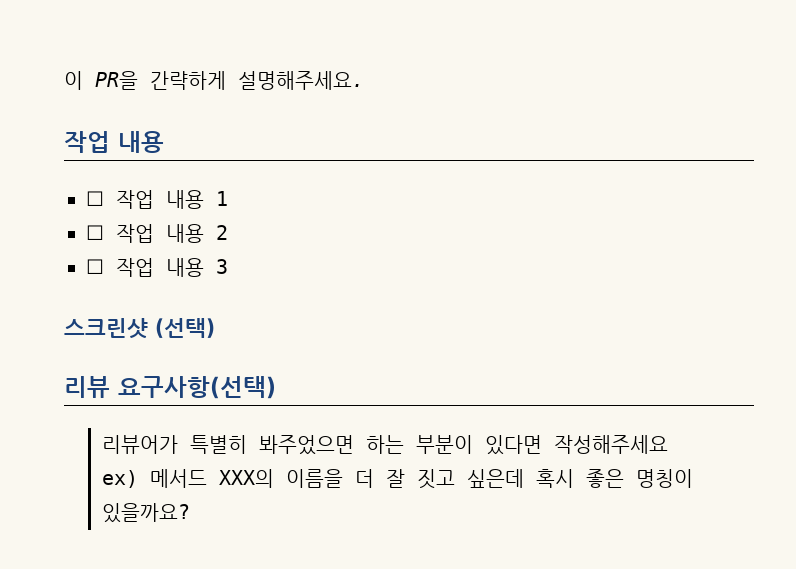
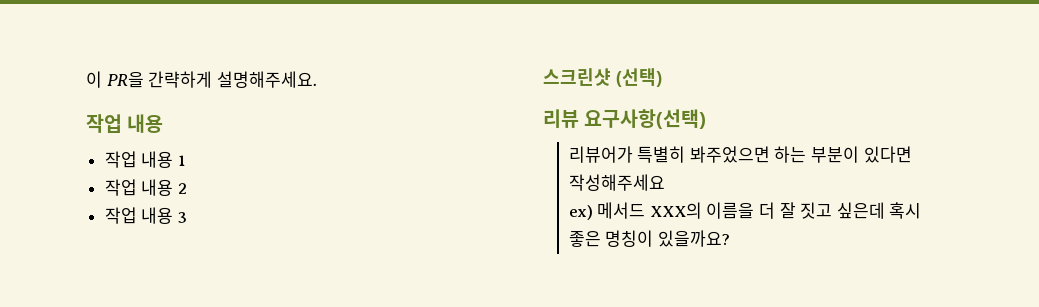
[86,191,104,206] ☐ -> (164, 123) none
[86,225,104,240] ☐ -> (186, 160) none
[86,259,104,274] ☐ -> (187, 188) none

